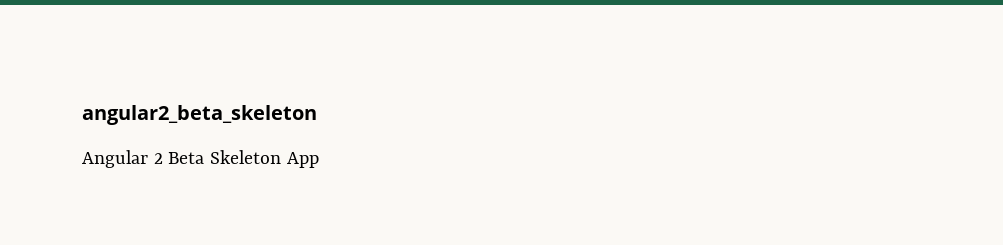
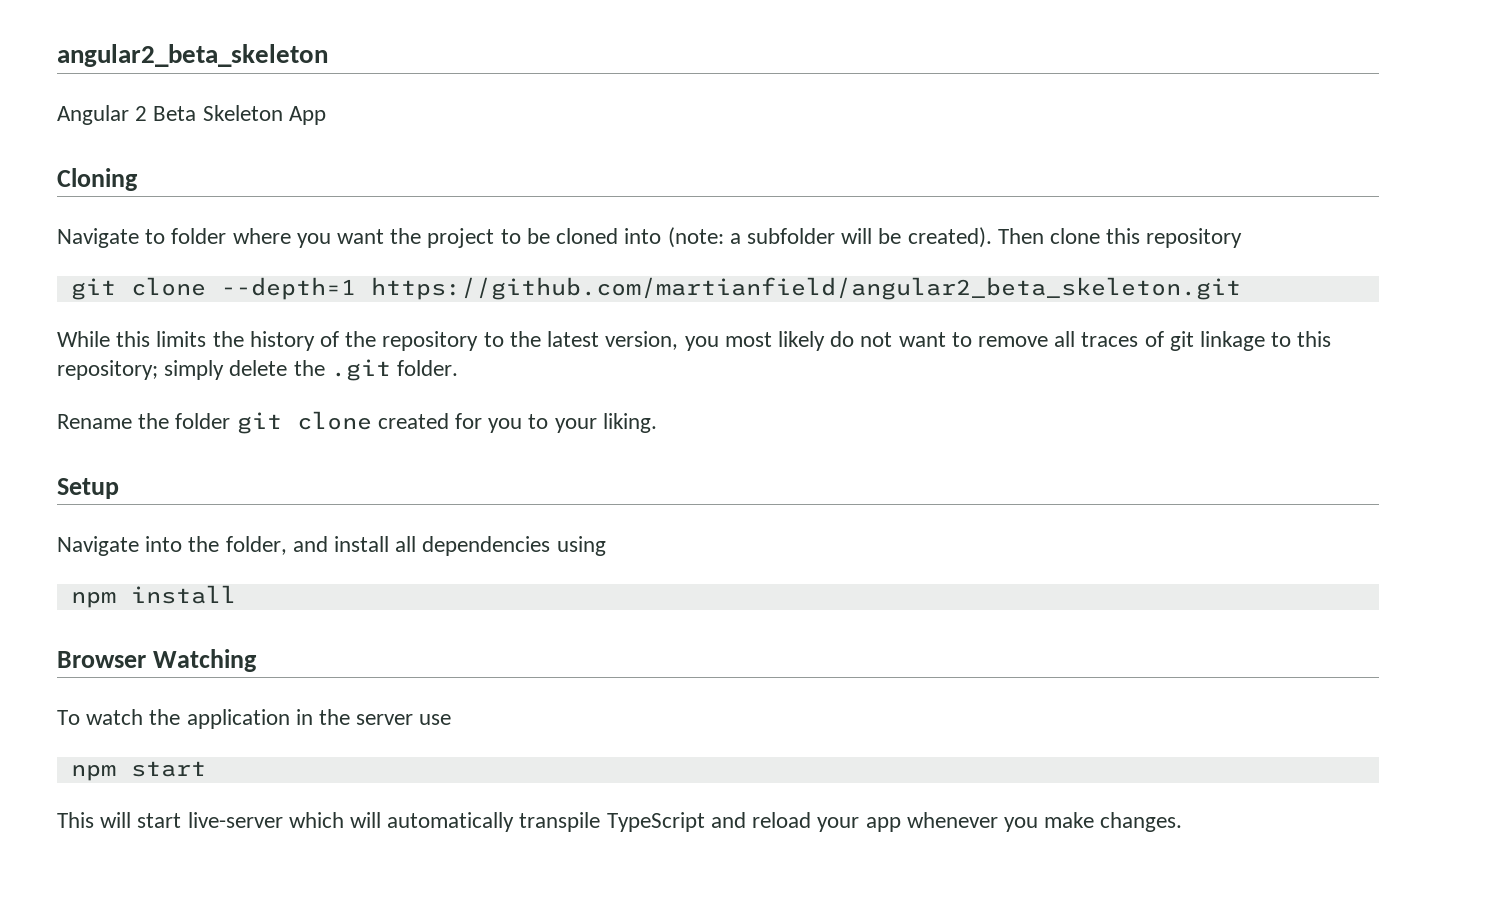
(319, 160) none -> [57,168,138,191] [57,227,1243,248] [70,277,1241,300] [57,331,1332,351] [57,359,459,381] [57,411,657,434] [57,478,119,499] [57,536,606,556] [70,585,236,608] [57,649,257,672] [57,709,452,729] [70,761,206,781] [57,812,1183,832] // Cloning // Navigate to folder where you want the project to be cloned into (note: a subfolder will be created). Then clone this repository // git clone --depth=1 https://github.com/martianfield/angular2_beta_skeleton.git // While this limits the history of the repository to the latest version, you most likely do not want to remove all traces of git linkage to this repository; simply delete the .git folder. // Rename the folder git clone created for you to your liking. // Setup // Navigate into the folder, and install all dependencies using // npm install // Browser Watching // To watch the application in the server use // npm start // This will start live-server which will automatically transpile TypeScript and reload your app whenever you make changes.

